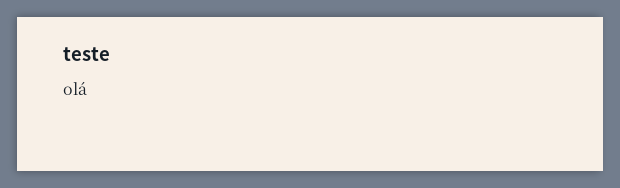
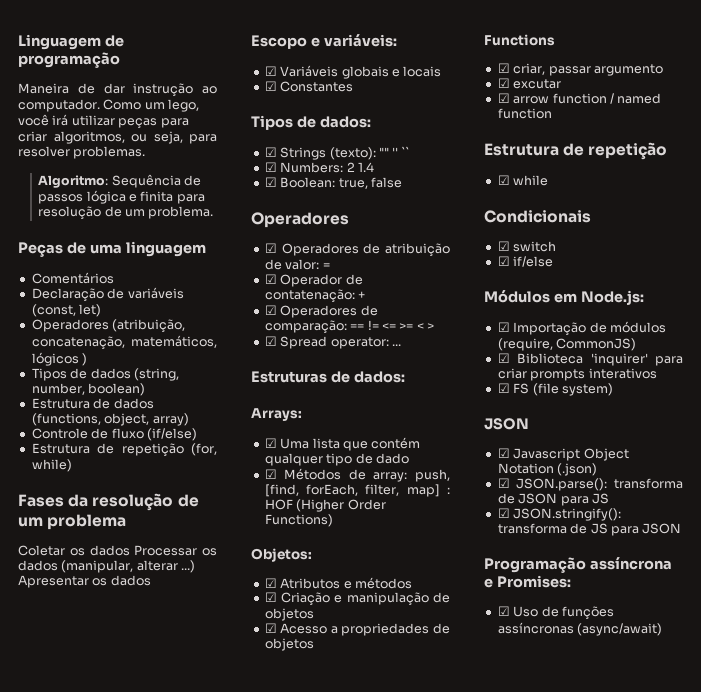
[63,47,110,61] [63,81,87,95] teste // olá -> [18,34,124,50] [18,52,120,68] [18,83,217,97] [18,99,200,112] [18,114,189,129] [18,131,217,144] [18,146,146,159] [38,174,202,188] [38,190,205,204] [38,206,214,220] [18,241,206,257] [31,272,114,284] [31,287,184,302] [31,304,102,317] [31,319,186,333] [31,335,217,350] [31,352,88,366] [31,368,179,381] [31,383,146,396] [31,398,154,409] [31,413,189,426] [31,428,197,441] [31,443,217,457] [31,459,72,472] [18,493,199,511] [18,514,127,530] [18,545,217,556] [18,560,196,573] [18,575,151,588] [251,34,397,49] [264,65,442,79] [264,81,354,92] [251,115,371,130] [264,146,410,160] [264,162,374,173] [264,177,402,189] [251,212,349,228] [264,243,450,257] [264,259,330,270] [264,274,363,287] [264,289,366,303] [264,305,378,318] [264,320,434,334] [264,336,401,349] [251,371,405,383] [251,408,302,421] [264,437,421,451] [264,453,409,466] [264,468,450,482] [264,484,450,497] [264,499,386,512] [264,514,333,527] [251,548,312,562] [264,577,412,589] [264,592,450,606] [264,608,314,621] [264,623,450,636] [264,638,314,651] [484,34,555,46] [497,63,663,76] [497,78,562,89] [497,93,662,104] [497,108,552,119] [484,142,668,160] [497,175,549,186] [484,210,591,223] [497,241,557,252] [497,256,554,267] [484,290,644,305] [497,321,666,336] [497,338,637,351] [497,353,683,366] [497,368,657,381] [497,383,613,396] [484,418,529,430] [497,448,629,461] [497,463,598,476] [497,478,683,491] [497,493,609,506] [497,508,622,521] [497,523,682,536] [484,557,672,573] [484,575,571,588] [497,606,614,620] [497,622,663,636] Linguagem de programação // Maneira de dar instrução ao computador. Como um lego, você irá utilizar peças para criar algoritmos, ou seja, para resolver problemas. // Algoritmo: Sequência de passos lógica e finita para resolução de um problema. // Peças de uma linguagem // Comentários // Declaração de variáveis (const, let) // Operadores (atribuição, concatenação, matemáticos, lógicos ) // Tipos de dados (string, number, boolean) // Estrutura de dados (functions, object, array) // Controle de fluxo (if/else) // Estrutura de repetição (for, while) // Fases da resolução de um problema // Coletar os dados Processar os dados (manipular, alterar ...) Apresentar os dados // Escopo e variáveis: // ☑ Variáveis globais e locais // ☑ Constantes // Tipos de dados: // ☑ Strings (texto): "" '' `` // ☑ Numbers: 2 1.4 // ☑ Boolean: true, false // Operadores // ☑ Operadores de atribuição de valor: = // ☑ Operador de contatenação: + // ☑ Operadores de comparação: == != <= >= < > // ☑ Spread operator: ... // Estruturas de dados: // Arrays: // ☑ Uma lista que contém qualquer tipo de dado // ☑ Métodos de array: push, [find, forEach, filter, map] : HOF (Higher Order Functions) // Objetos: // ☑ Atributos e métodos // ☑ Criação e manipulação de objetos // ☑ Acesso a propriedades de objetos // Functions // ☑ criar, passar argumento // ☑ excutar // ☑ arrow function / named function // Estrutura de repetição // ☑ while // Condicionais // ☑ switch // ☑ if/else // Módulos em Node.js: // ☑ Importação de módulos (require, CommonJS) // ☑ Biblioteca 'inquirer' para criar prompts interativos // ☑ FS (file system) // JSON // ☑ Javascript Object Notation (.json) // ☑ JSON.parse(): transforma de JSON para JS // ☑ JSON.stringify(): transforma de JS para JSON // Programação assíncrona e Promises: // ☑ Uso de funções assíncronas (async/await)

